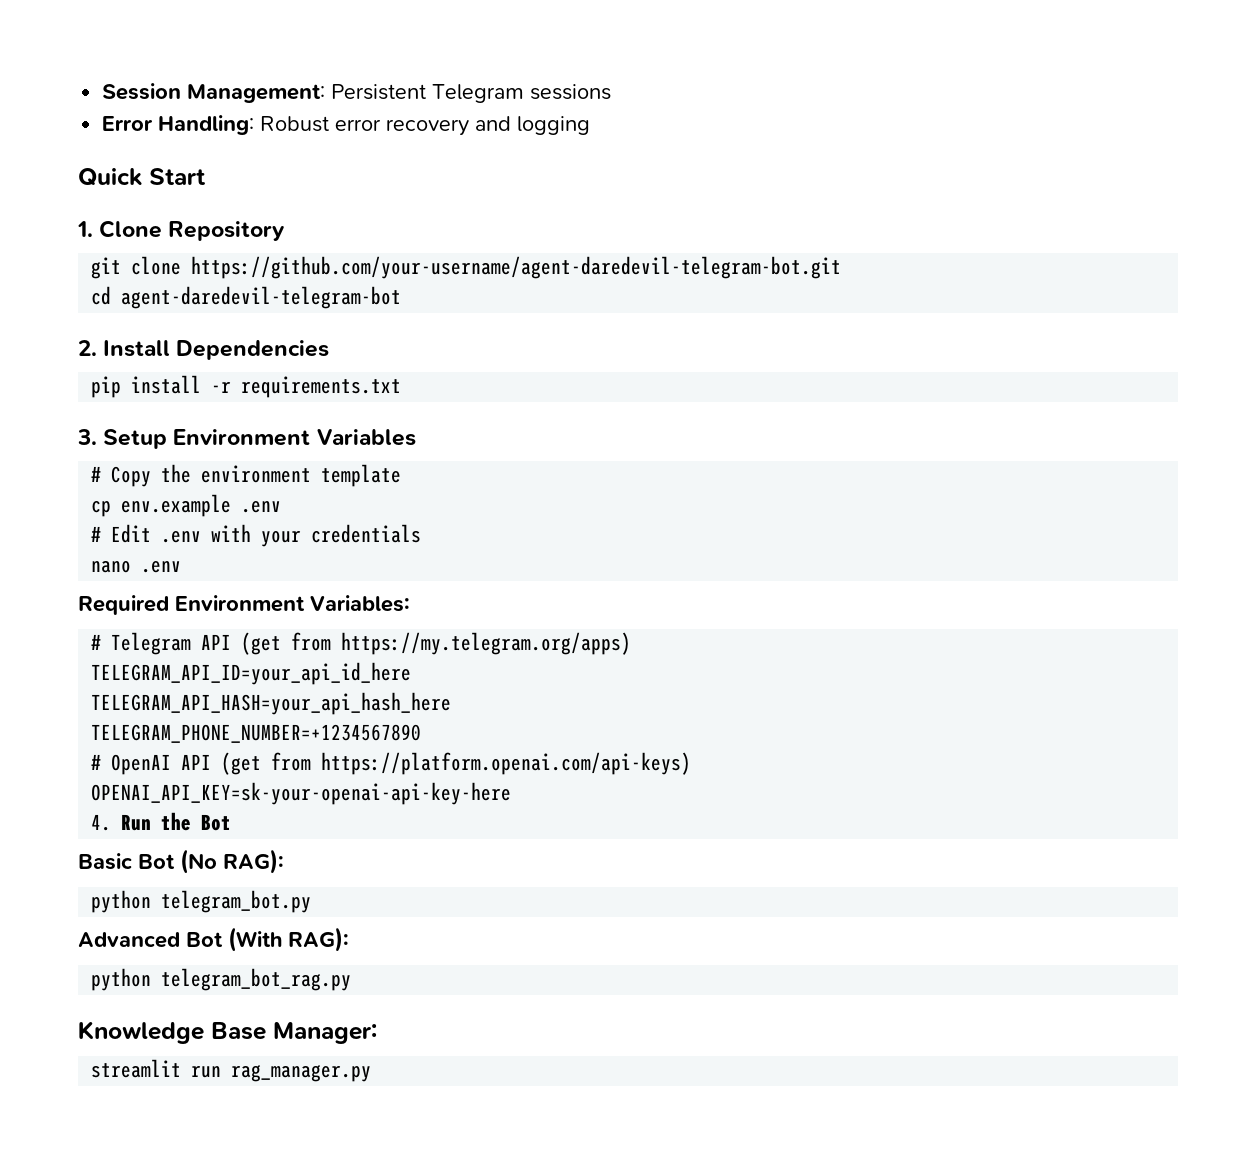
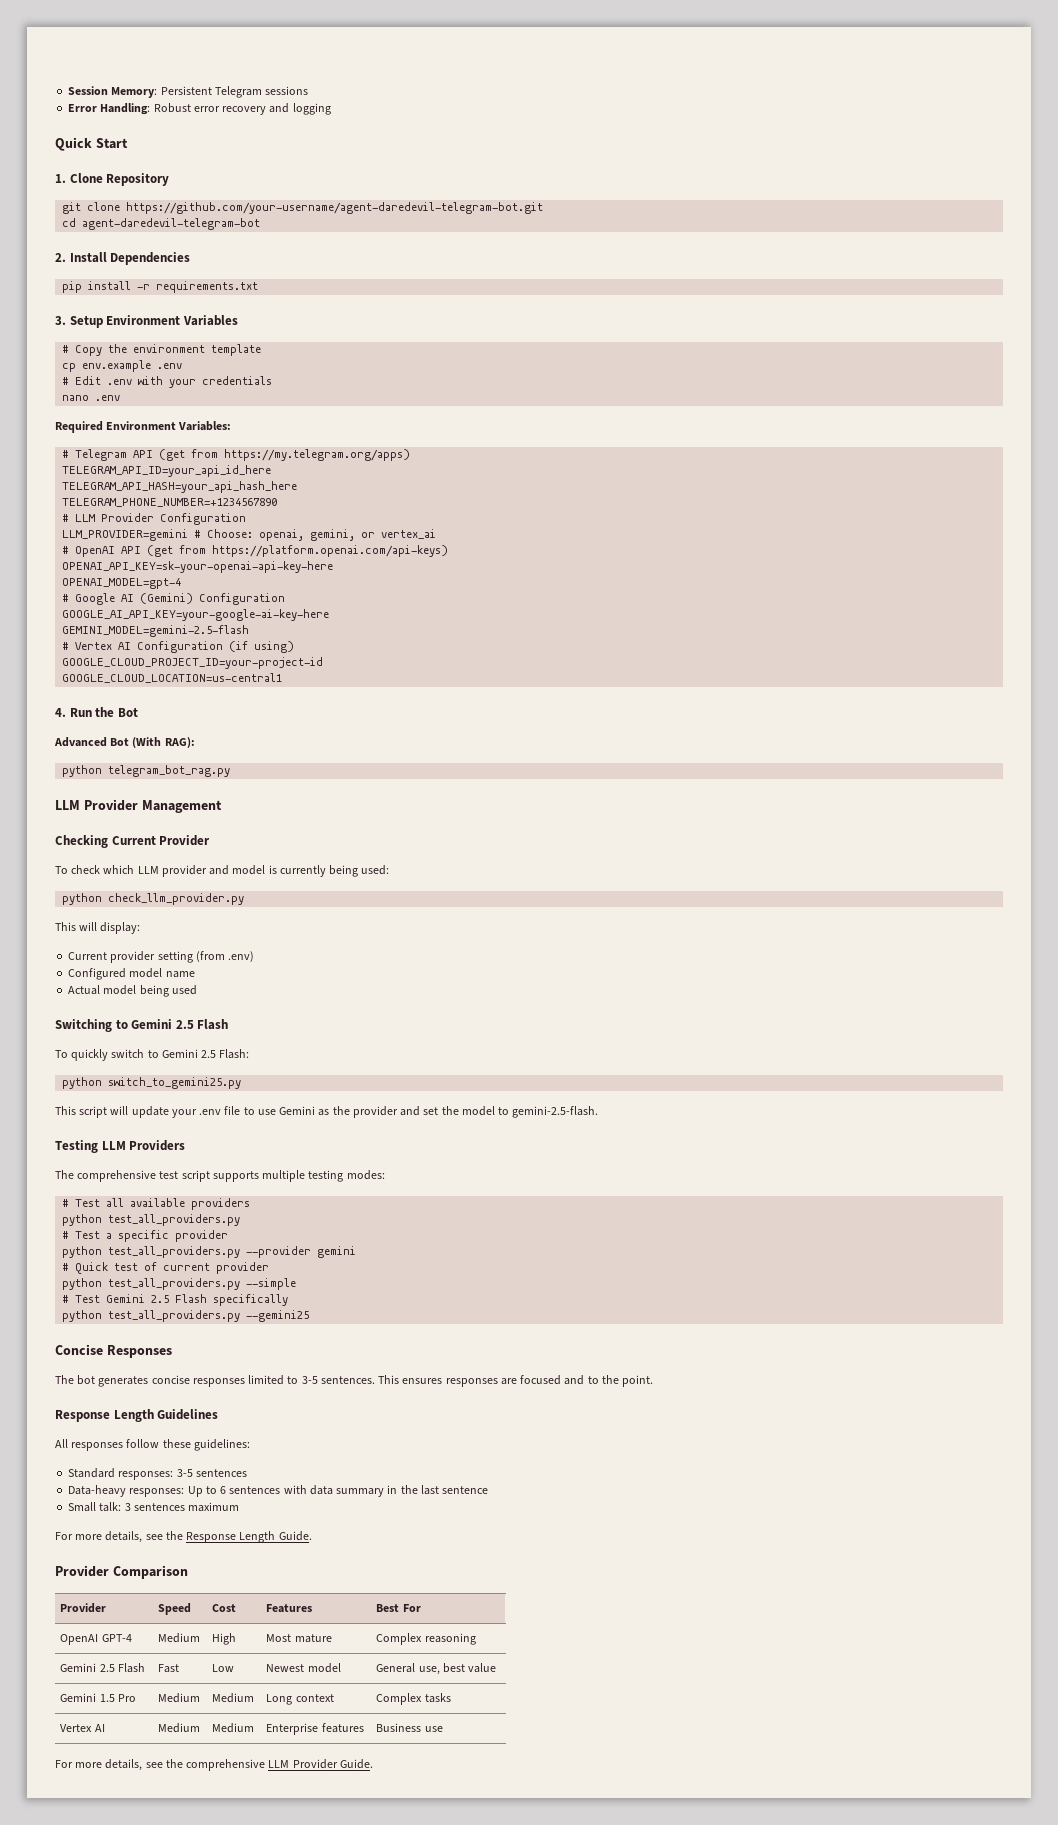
[187,84,326,103] Management: -> [111,87,158,98] Memory:
(422, 733) none -> [62,513,247,525] [62,529,437,541] // # LLM Provider Configuration // LLM_PROVIDER=gemini # Choose: openai, gemini, or vertex_ai
[91,812,232,831] [78,849,284,874] [91,890,312,913] 4. Run the Bot // Basic Bot (No RAG): // python telegram_bot.py -> [62,578,182,589] [62,593,286,605] [62,609,330,621] [62,625,250,637] [62,641,295,653] [62,657,324,669] [62,673,283,683] [55,707,138,717] OPENAI_MODEL=gpt-4 // # Google AI (Gemini) Configuration // GOOGLE_AI_API_KEY=your-google-ai-key-here // GEMINI_MODEL=gemini-2.5-flash // # Vertex AI Configuration (if using) // GOOGLE_CLOUD_PROJECT_ID=your-project-id // GOOGLE_CLOUD_LOCATION=us-central1 // 4. Run the Bot
[78,1021,377,1044] [91,1059,372,1082] Knowledge Base Manager: // streamlit run rag_manager.py -> [55,799,222,813] [55,835,211,848] [55,865,390,877] [62,893,245,905] [55,922,141,934] [68,951,255,963] [68,968,195,980] [68,985,197,997] [55,1019,229,1032] [55,1049,250,1061] [62,1077,242,1089] [55,1106,599,1118] [55,1140,186,1153] [55,1170,385,1182] [62,1198,251,1210] [62,1214,241,1226] [62,1230,229,1242] [62,1246,357,1258] [62,1262,270,1274] [62,1278,297,1290] [62,1294,289,1306] [62,1310,310,1322] [55,1344,172,1358] [55,1375,654,1387] [55,1409,219,1422] [55,1439,250,1451] [68,1468,247,1480] [68,1485,489,1497] [68,1502,240,1512] [55,1531,312,1543] [55,1565,188,1579] [60,1603,107,1613] [158,1603,192,1615] [212,1604,237,1612] [266,1604,313,1613] [376,1604,421,1612] [60,1634,132,1645] [158,1633,201,1643] [212,1633,237,1645] [266,1634,332,1643] [376,1633,476,1645] [60,1663,145,1673] [158,1664,180,1673] [212,1664,235,1672] [266,1663,341,1673] [376,1663,497,1675] [60,1693,136,1702] [158,1693,201,1703] [212,1693,255,1703] [266,1694,334,1705] [376,1693,451,1705] [60,1724,105,1732] [158,1723,201,1733] [212,1723,255,1733] [266,1723,364,1735] [376,1723,443,1732] [55,1759,373,1771] LLM Provider Management // Checking Current Provider // To check which LLM provider and model is currently being used: // python check_llm_provider.py // This will display: // Current provider setting (from .env) // Configured model name // Actual model being used // Switching to Gemini 2.5 Flash // To quickly switch to Gemini 2.5 Flash: // python switch_to_gemini25.py // This script will update your .env file to use Gemini as the provider and set the model to gemini-2.5-flash. // Testing LLM Providers // The comprehensive test script supports multiple testing modes: // # Test all available providers // python test_all_providers.py // # Test a specific provider // python test_all_providers.py --provider gemini // # Quick test of current provider // python test_all_providers.py --simple // # Test Gemini 2.5 Flash specifically // python test_all_providers.py --gemini25 // Concise Responses // The bot generates concise responses limited to 3-5 sentences. This ensures responses are focused and to the point. // Response Length Guidelines // All responses follow these guidelines: // Standard responses: 3-5 sentences // Data-heavy responses: Up to 6 sentences with data summary in the last sentence // Small talk: 3 sentences maximum // For more details, see the Response Length Guide. // Provider Comparison // Provider | Speed | Cost | Features | Best For // OpenAI GPT-4 | Medium | High | Most mature | Complex reasoning // Gemini 2.5 Flash | Fast | Low | Newest model | General use, best value // Gemini 1.5 Pro | Medium | Medium | Long context | Complex tasks // Vertex AI | Medium | Medium | Enterprise features | Business use // For more details, see the comprehensive LLM Provider Guide.

